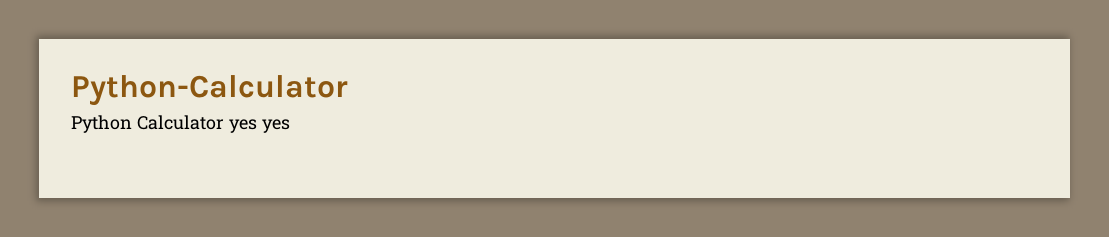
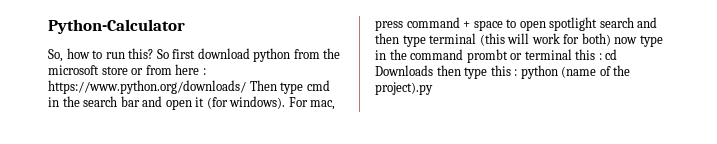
[71,115,290,133] Python Calculator yes yes -> [48,48,341,62] [48,64,206,75] [48,80,330,94] [48,96,336,110] [375,17,658,31] [375,33,663,47] [375,49,618,63] [375,65,631,79] [375,82,433,95] So, how to run this? So first download python from the microsoft store or from here : https://www.python.org/downloads/ Then type cmd in the search bar and open it (for windows). For mac, press command + space to open spotlight search and then type terminal (this will work for both) now type in the command prombt or terminal this : cd Downloads then type this : python (name of the project).py

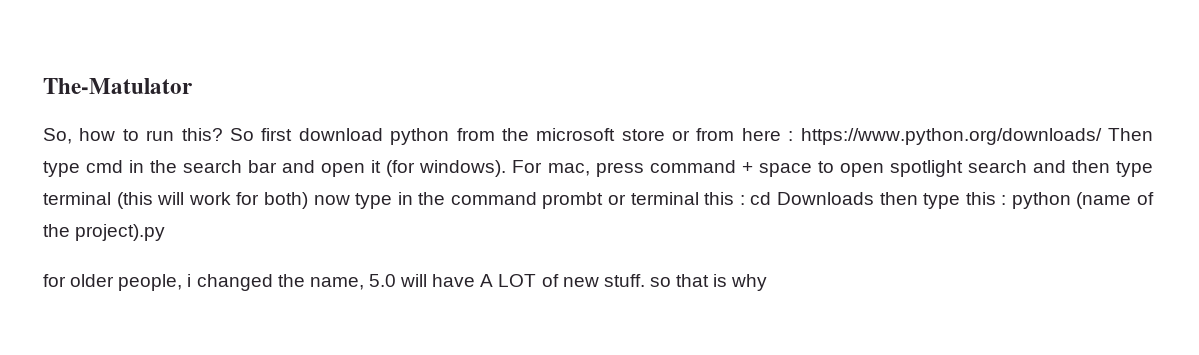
[48,19,185,34] Python-Calculator -> [43,78,192,94] The-Matulator
(433, 88) none -> [43,274,768,291] // for older people, i changed the name, 5.0 will have A LOT of new stuff. so that is why

